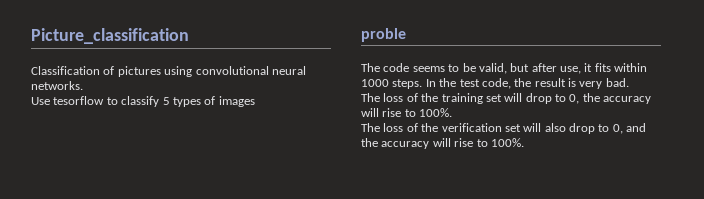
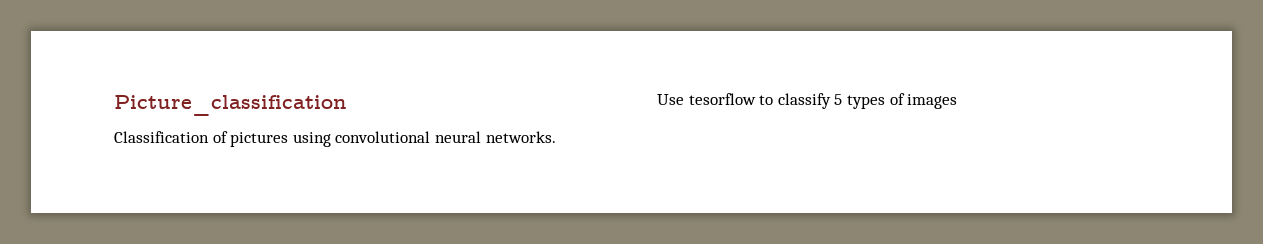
[361,28,406,42] [361,63,648,74] [361,78,629,89] [361,93,652,104] [361,108,453,117] [361,123,647,134] [361,138,524,149] // proble // The code seems to be valid, but after use, it fits within 1000 steps. In the test code, the result is very bad. // The loss of the training set will drop to 0, the accuracy will rise to 100%. // The loss of the verification set will also drop to 0, and the accuracy will rise to 100%. -> (958, 101) none

